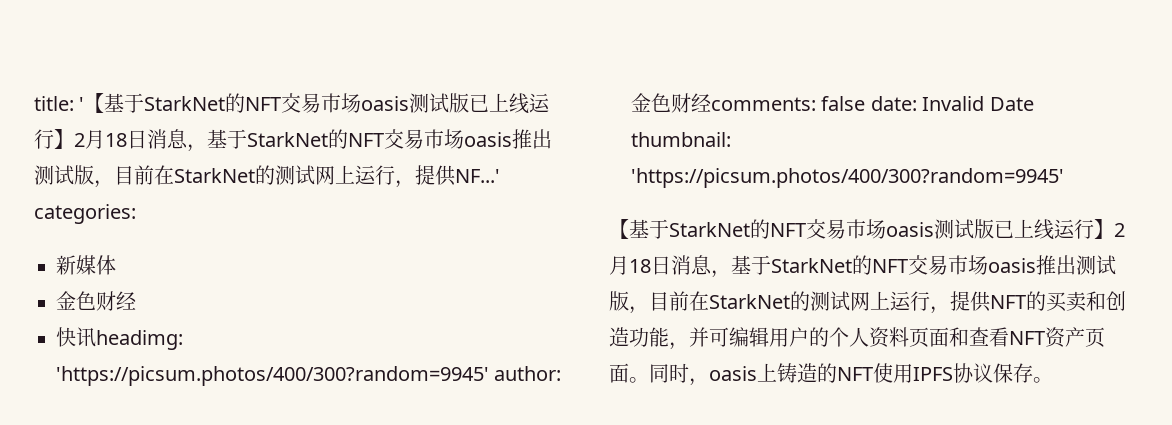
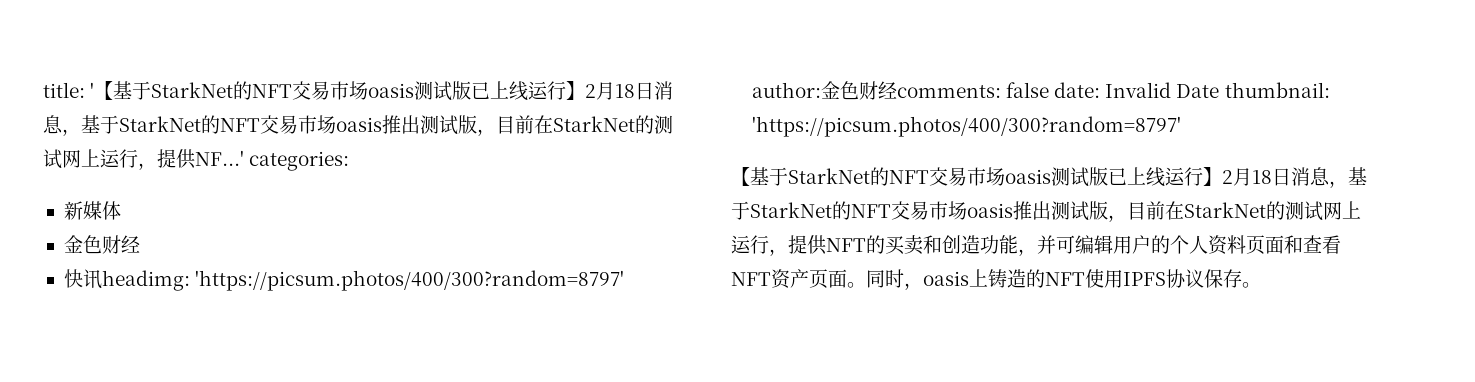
[56,366,489,386] 'https://picsum.photos/400/300?random=9945' -> [195,270,625,291] 'https://picsum.photos/400/300?random=8797'
[631,168,1064,188] 'https://picsum.photos/400/300?random=9945' -> [751,116,1181,137] 'https://picsum.photos/400/300?random=8797'

